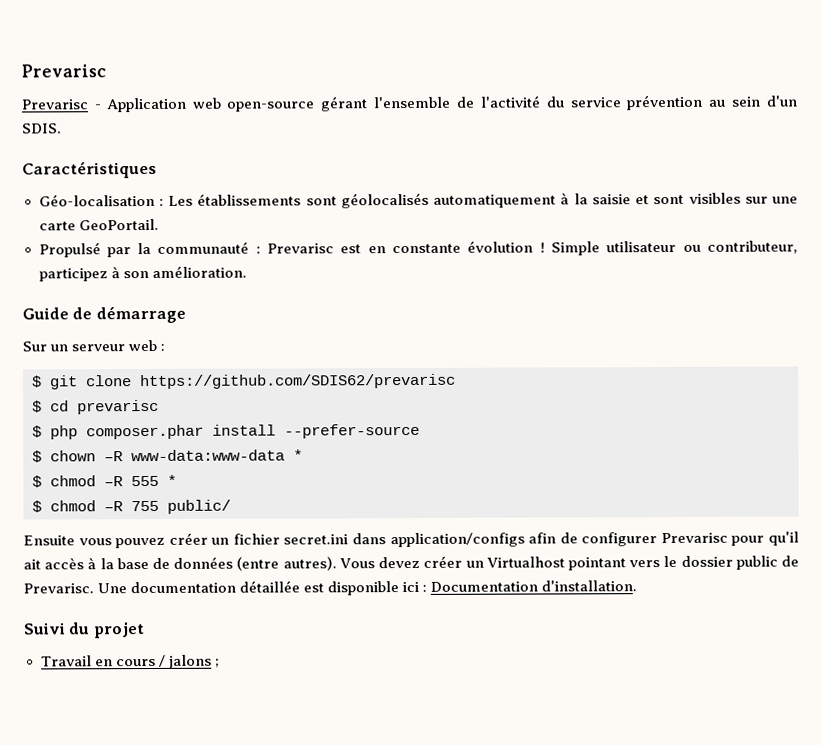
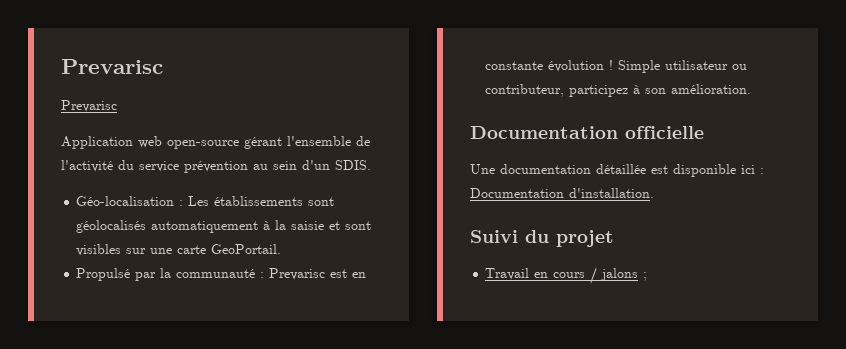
[93,104,101,110] - -> (117, 106) //
[22,160,157,179] // Caractéristiques -> (371, 165) none
[22,305,186,324] [22,339,166,352] [32,373,456,390] [32,399,159,415] [32,423,420,440] [32,449,303,463] [32,474,177,488] [32,499,231,514] [23,531,799,549] [23,555,800,571] [23,583,94,594] Guide de démarrage // Sur un serveur web : // $ git clone https://github.com/SDIS62/prevarisc // $ cd prevarisc // $ php composer.phar install --prefer-source // $ chown –R www-data:www-data * // $ chmod –R 555 * // $ chmod –R 755 public/ // Ensuite vous pouvez créer un fichier secret.ini dans application/configs afin de configurer Prevarisc pour qu'il ait accès à la base de données (entre autres). Vous devez créer un Virtualhost pointant vers le dossier public de Prevarisc. -> [470,126,704,139] Documentation officielle //

